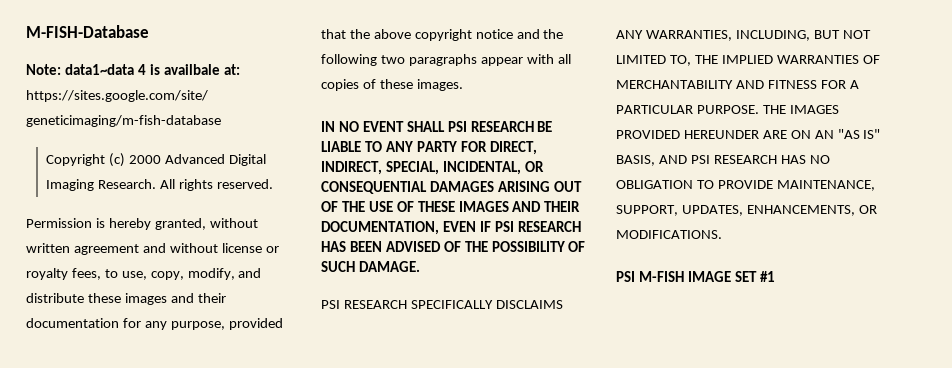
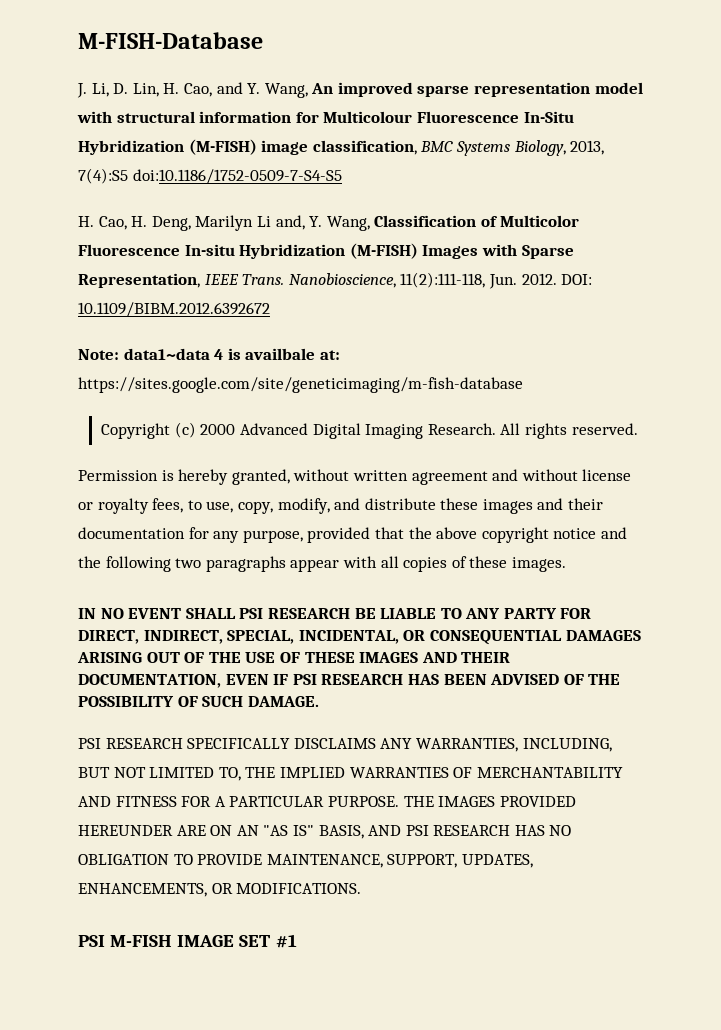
(149, 31) none -> [77,82,643,98] [77,111,574,123] [78,139,605,156] [78,168,342,184] [78,215,580,231] [78,243,574,259] [78,272,593,289] [78,302,270,317] // J. Li, D. Lin, H. Cao, and Y. Wang, An improved sparse representation model with structural information for Multicolour Fluorescence In-Situ Hybridization (M-FISH) image classification, BMC Systems Biology, 2013, 7(4):S5 doi:10.1186/1752-0509-7-S4-S5 // H. Cao, H. Deng, Marilyn Li and, Y. Wang, Classification of Multicolor Fluorescence In-situ Hybridization (M-FISH) Images with Sparse Representation, IEEE Trans. Nanobioscience, 11(2):111-118, Jun. 2012. DOI: 10.1109/BIBM.2012.6392672

